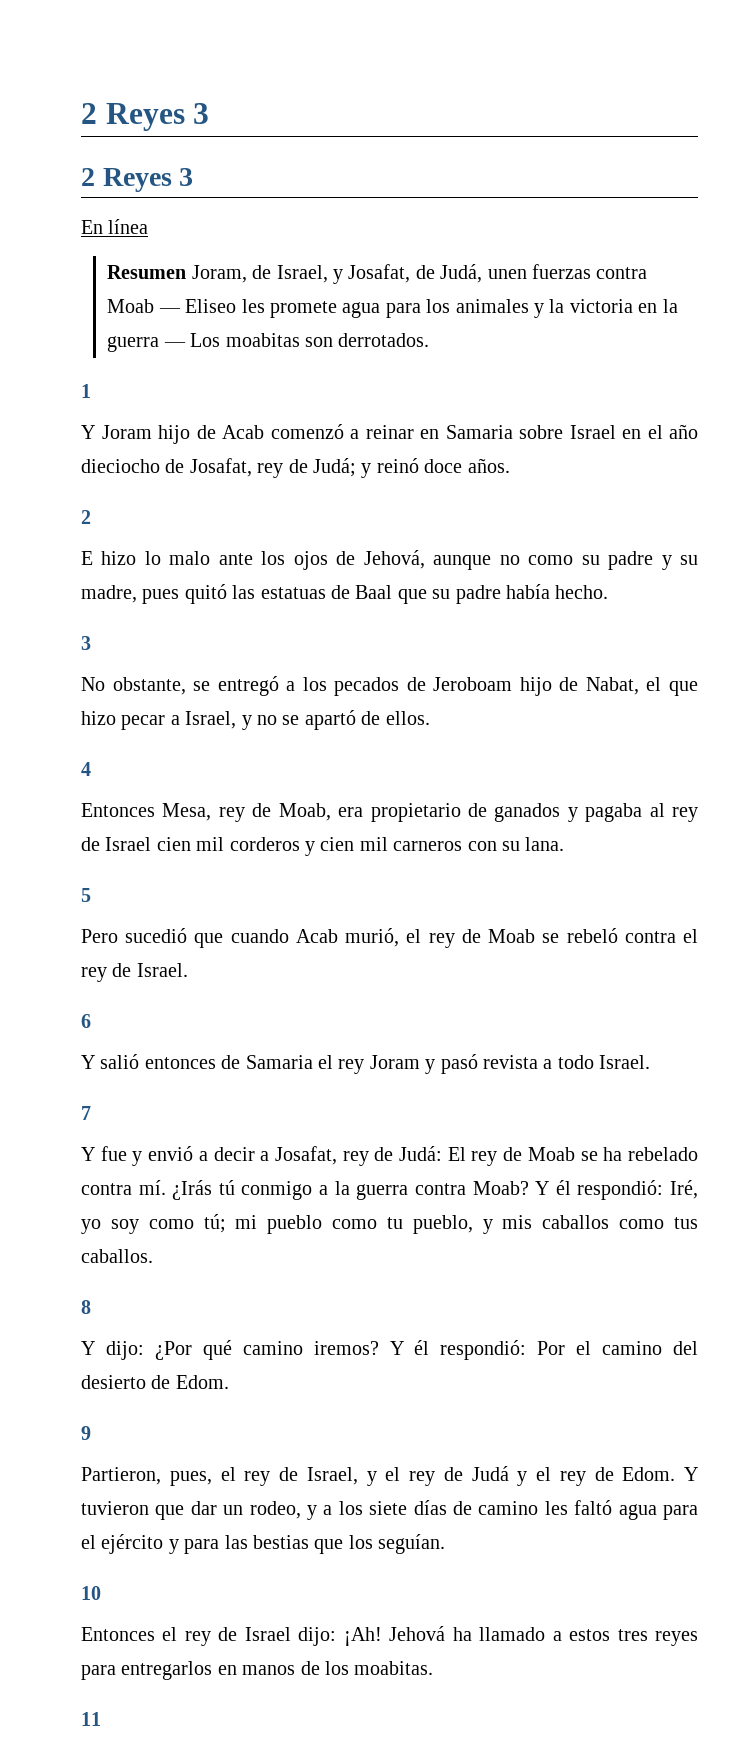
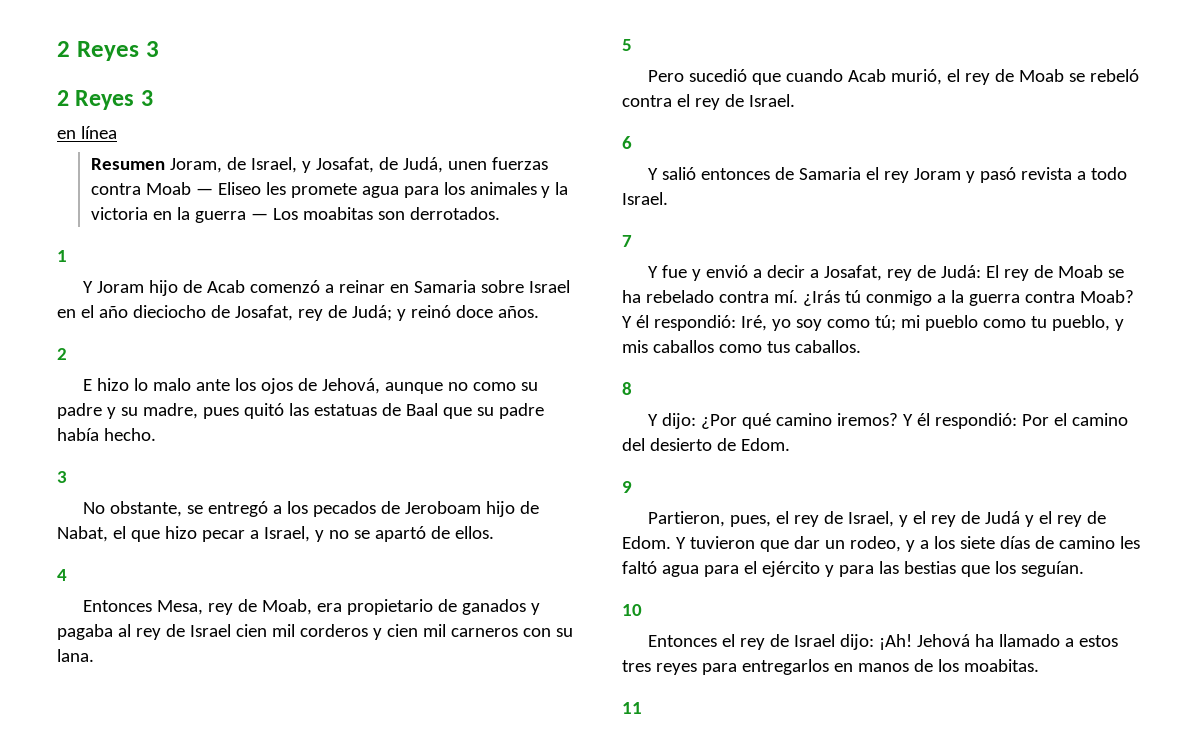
[81,220,103,234] En -> [57,130,76,139] en

